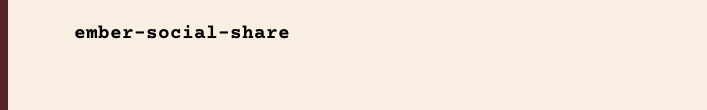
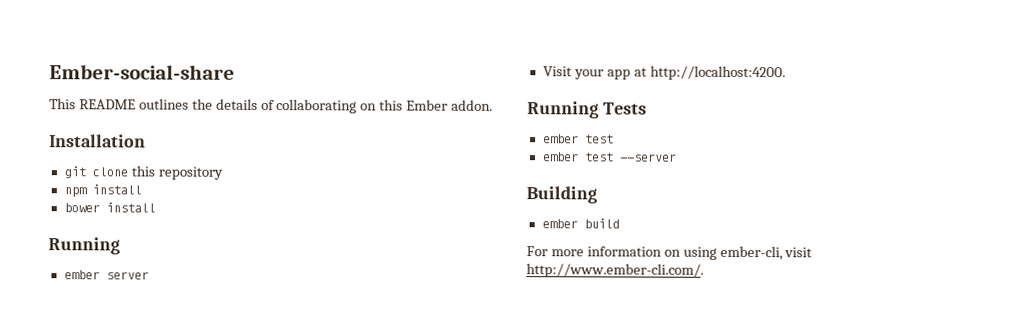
[74,25,290,39] ember-social-share -> [49,64,235,80] [49,98,494,114] [49,134,146,148] [63,165,223,180] [63,184,142,198] [63,202,156,213] [48,237,120,255] [63,270,149,280] [542,65,786,81] [527,101,647,119] [542,134,614,144] [541,152,677,162] [526,186,597,204] [541,218,620,229] [526,245,813,261] [526,263,704,278] Ember-social-share // This README outlines the details of collaborating on this Ember addon. // Installation // git clone this repository // npm install // bower install // Running // ember server // Visit your app at http://localhost:4200. // Running Tests // ember test // ember test --server // Building // ember build // For more information on using ember-cli, visit http://www.ember-cli.com/.

